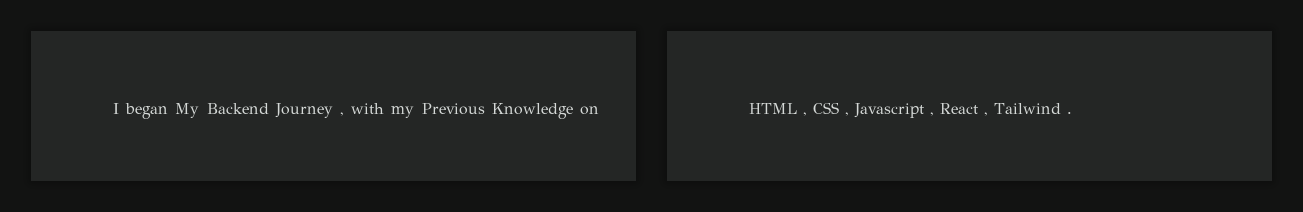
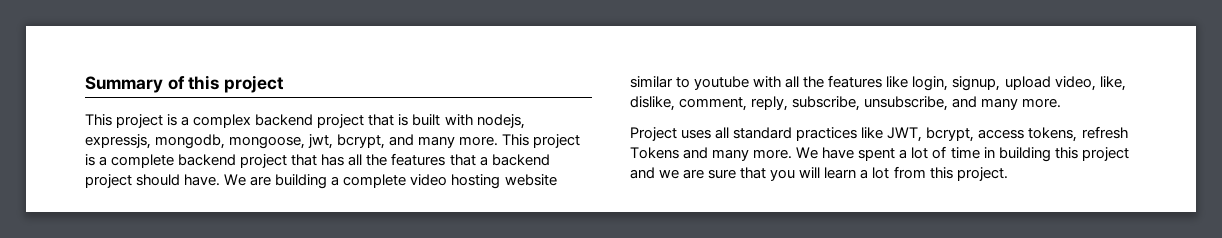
[113,102,1072,119] I began My Backend Journey , with my Previous Knowledge on HTML , CSS , Javascript , React , Tailwind . -> [85,75,285,93] [85,114,525,129] [85,134,581,149] [85,153,550,168] [85,174,557,189] [630,75,1126,91] [630,96,1062,111] [630,126,1128,142] [630,146,1129,162] [630,166,1008,181] Summary of this project // This project is a complex backend project that is built with nodejs, expressjs, mongodb, mongoose, jwt, bcrypt, and many more. This project is a complete backend project that has all the features that a backend project should have. We are building a complete video hosting website similar to youtube with all the features like login, signup, upload video, like, dislike, comment, reply, subscribe, unsubscribe, and many more. // Project uses all standard practices like JWT, bcrypt, access tokens, refresh Tokens and many more. We have spent a lot of time in building this project and we are sure that you will learn a lot from this project.

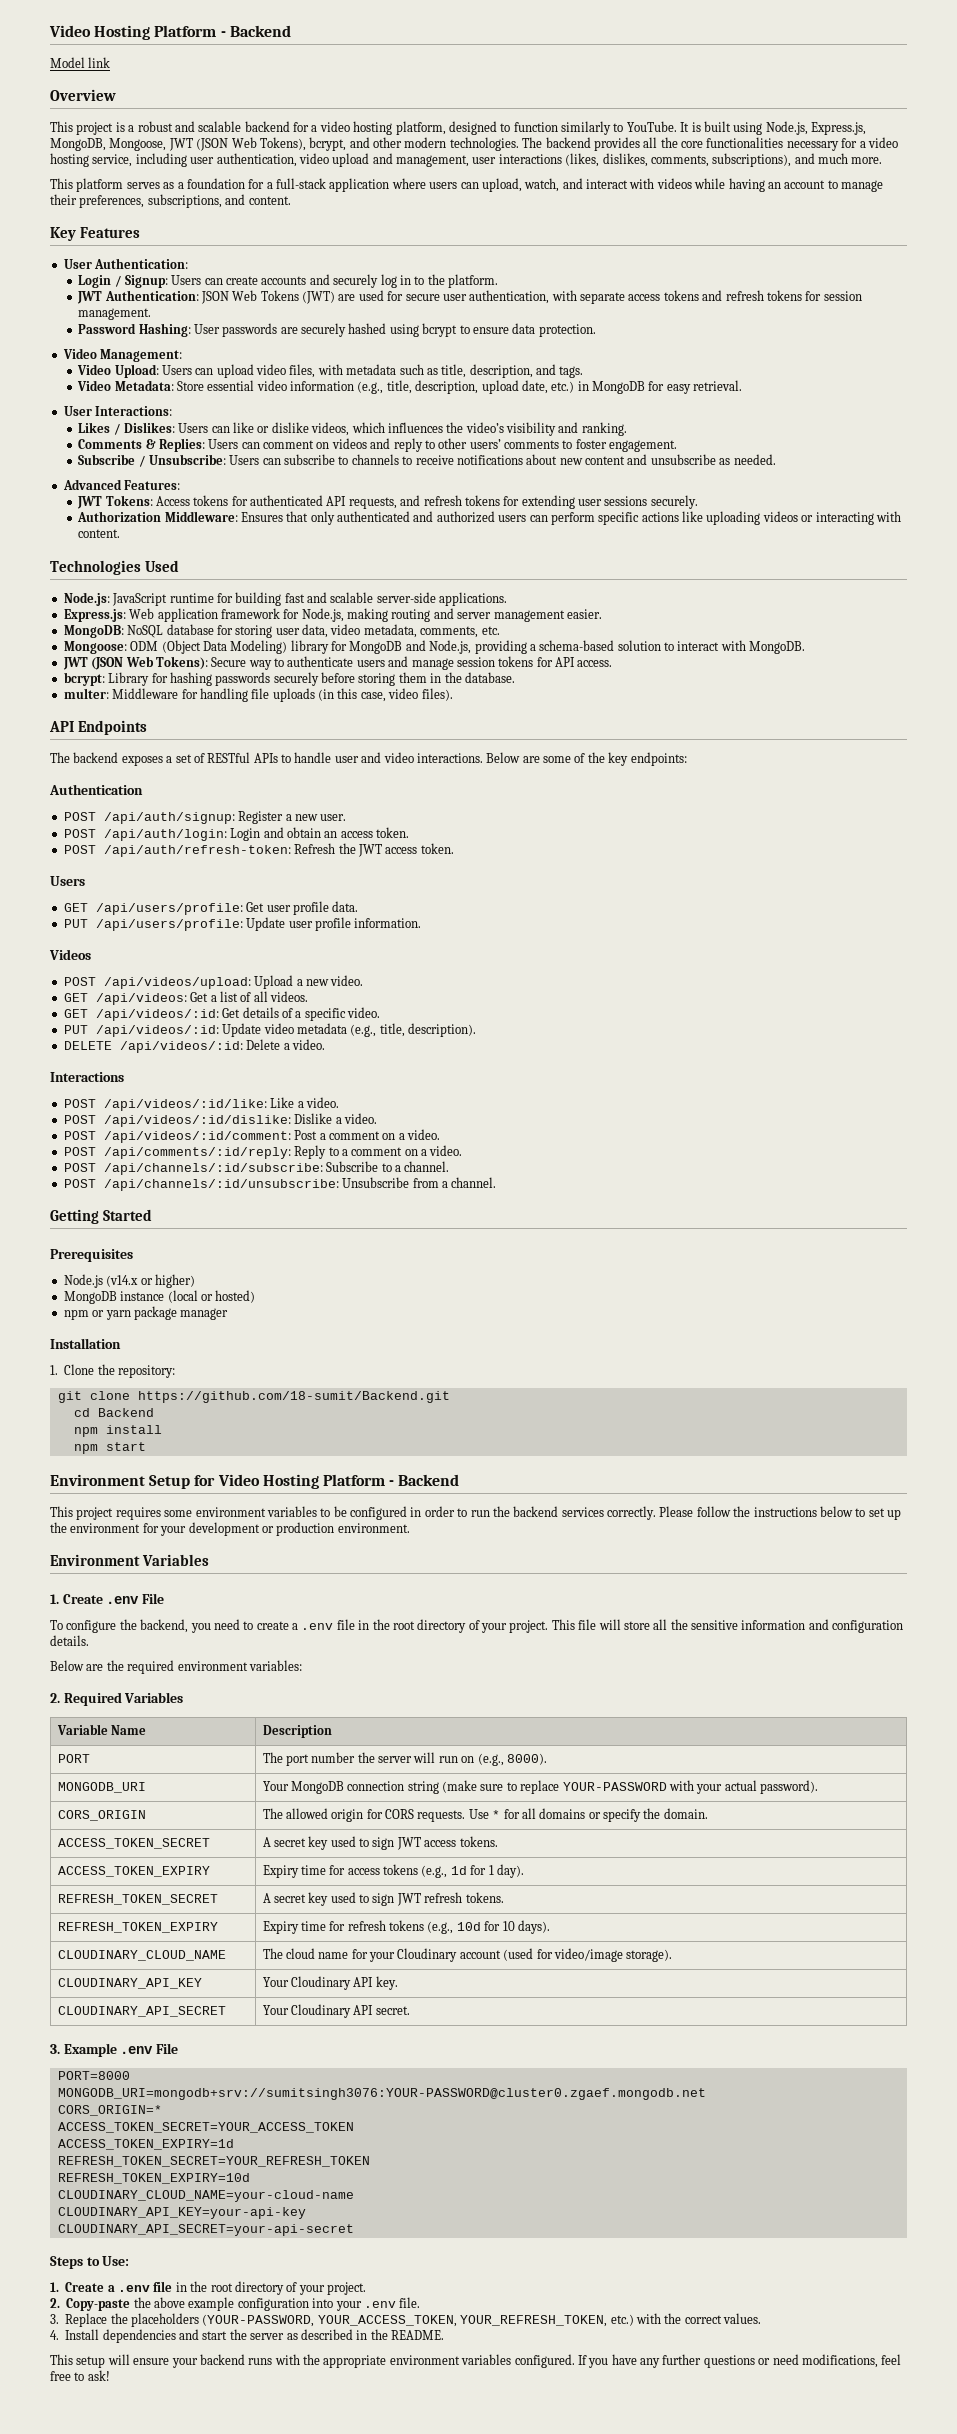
[85,75,285,93] [85,114,525,129] [85,134,581,149] [85,153,550,168] [85,174,557,189] [630,75,1126,91] [630,96,1062,111] [630,126,1128,142] [630,146,1129,162] [630,166,1008,181] Summary of this project // This project is a complex backend project that is built with nodejs, expressjs, mongodb, mongoose, jwt, bcrypt, and many more. This project is a complete backend project that has all the features that a backend project should have. We are building a complete video hosting website similar to youtube with all the features like login, signup, upload video, like, dislike, comment, reply, subscribe, unsubscribe, and many more. // Project uses all standard practices like JWT, bcrypt, access tokens, refresh Tokens and many more. We have spent a lot of time in building this project and we are sure that you will learn a lot from this project. -> [49,25,291,40] [50,57,111,68] [50,89,116,101] [50,121,866,135] [50,137,898,151] [50,153,883,167] [50,178,883,192] [50,194,291,208] [50,227,140,241] [63,258,189,269] [78,274,498,288] [77,290,862,304] [78,308,152,320] [78,323,596,337] [62,348,183,362] [77,364,584,378] [77,380,743,394] [63,406,173,416] [78,422,627,436] [78,438,678,452] [78,454,776,467] [62,479,181,490] [77,495,698,509] [77,511,901,525] [78,529,121,538] [50,560,179,575] [63,592,508,606] [63,608,602,622] [63,624,500,638] [63,640,806,654] [62,656,613,670] [63,672,515,686] [63,688,453,702] [49,720,147,735] [50,752,687,766] [49,784,143,795] [63,811,347,824] [63,827,409,841] [63,843,454,857] [50,876,85,886] [63,901,359,915] [63,917,422,931] [49,949,91,960] [63,975,364,989] [63,991,308,1005] [63,1007,380,1021] [63,1023,476,1037] [63,1039,325,1053] [50,1072,124,1082] [63,1097,339,1111] [63,1113,377,1127] [63,1129,440,1143] [63,1145,463,1159] [63,1161,450,1175] [63,1177,497,1191] [50,1209,152,1224] [50,1249,133,1262] [63,1274,195,1288] [63,1290,256,1304] [63,1306,229,1320] [50,1338,121,1349] [50,1364,176,1378] [57,1391,450,1403] [73,1408,154,1417] [73,1425,162,1437] [73,1442,146,1454] [50,1474,460,1489] [50,1506,901,1520] [50,1522,410,1536] [50,1554,209,1566] [50,1593,164,1604] [50,1619,904,1633] [50,1635,89,1646] [50,1660,302,1674] [50,1692,184,1706] [56,1724,146,1735] [262,1725,332,1738] [57,1754,90,1763] [262,1752,547,1766] [57,1782,146,1793] [262,1780,819,1794] [57,1810,146,1821] [262,1808,708,1822] [57,1838,210,1849] [262,1836,498,1850] [57,1866,210,1877] [262,1864,524,1878] [57,1894,218,1905] [262,1892,504,1906] [57,1922,218,1933] [262,1920,550,1934] [57,1950,226,1961] [262,1948,673,1962] [57,1978,202,1989] [262,1976,398,1990] [57,2006,226,2017] [262,2004,410,2018] [50,2043,178,2057] [57,2071,130,2080] [57,2088,706,2100] [57,2105,162,2116] [57,2122,354,2133] [57,2139,234,2150] [57,2156,370,2167] [57,2173,250,2184] [57,2190,354,2202] [57,2207,306,2219] [57,2224,354,2236] [50,2256,130,2269] [50,2281,366,2295] [50,2297,421,2311] [50,2313,761,2327] [50,2329,444,2343] [50,2354,902,2368] [50,2370,110,2381] Video Hosting Platform - Backend // Model link // Overview // This project is a robust and scalable backend for a video hosting platform, designed to function similarly to YouTube. It is built using Node.js, Express.js, MongoDB, Mongoose, JWT (JSON Web Tokens), bcrypt, and other modern technologies. The backend provides all the core functionalities necessary for a video hosting service, including user authentication, video upload and management, user interactions (likes, dislikes, comments, subscriptions), and much more. // This platform serves as a foundation for a full-stack application where users can upload, watch, and interact with videos while having an account to manage their preferences, subscriptions, and content. // Key Features // User Authentication: // Login / Signup: Users can create accounts and securely log in to the platform. // JWT Authentication: JSON Web Tokens (JWT) are used for secure user authentication, with separate access tokens and refresh tokens for session management. // Password Hashing: User passwords are securely hashed using bcrypt to ensure data protection. // Video Management: // Video Upload: Users can upload video files, with metadata such as title, description, and tags. // Video Metadata: Store essential video information (e.g., title, description, upload date, etc.) in MongoDB for easy retrieval. // User Interactions: // Likes / Dislikes: Users can like or dislike videos, which influences the video’s visibility and ranking. // Comments & Replies: Users can comment on videos and reply to other users’ comments to foster engagement. // Subscribe / Unsubscribe: Users can subscribe to channels to receive notifications about new content and unsubscribe as needed. // Advanced Features: // JWT Tokens: Access tokens for authenticated API requests, and refresh tokens for extending user sessions securely. // Authorization Middleware: Ensures that only authenticated and authorized users can perform specific actions like uploading videos or interacting with content. // Technologies Used // Node.js: JavaScript runtime for building fast and scalable server-side applications. // Express.js: Web application framework for Node.js, making routing and server management easier. // MongoDB: NoSQL database for storing user data, video metadata, comments, etc. // Mongoose: ODM (Object Data Modeling) library for MongoDB and Node.js, providing a schema-based solution to interact with MongoDB. // JWT (JSON Web Tokens): Secure way to authenticate users and manage session tokens for API access. // bcrypt: Library for hashing passwords securely before storing them in the database. // multer: Middleware for handling file uploads (in this case, video files). // API Endpoints // The backend exposes a set of RESTful APIs to handle user and video interactions. Below are some of the key endpoints: // Authentication // POST /api/auth/signup: Register a new user. // POST /api/auth/login: Login and obtain an access token. // POST /api/auth/refresh-token: Refresh the JWT access token. // Users // GET /api/users/profile: Get user profile data. // PUT /api/users/profile: Update user profile information. // Videos // POST /api/videos/upload: Upload a new video. // GET /api/videos: Get a list of all videos. // GET /api/videos/:id: Get details of a specific video. // PUT /api/videos/:id: Update video metadata (e.g., title, description). // DELETE /api/videos/:id: Delete a video. // Interactions // POST /api/videos/:id/like: Like a video. // POST /api/videos/:id/dislike: Dislike a video. // POST /api/videos/:id/comment: Post a comment on a video. // POST /api/comments/:id/reply: Reply to a comment on a video. // POST /api/channels/:id/subscribe: Subscribe to a channel. // POST /api/channels/:id/unsubscribe: Unsubscribe from a channel. // Getting Started // Prerequisites // Node.js (v14.x or higher) // MongoDB instance (local or hosted) // npm or yarn package manager // Installation // 1. Clone the repository: // git clone https://github.com/18-sumit/Backend.git // cd Backend // npm install // npm start // Environment Setup for Video Hosting Platform - Backend // This project requires some environment variables to be configured in order to run the backend services correctly. Please follow the instructions below to set up the environment for your development or production environment. // Environment Variables // 1. Create .env File // To configure the backend, you need to create a .env file in the root directory of your project. This file will store all the sensitive information and configuration details. // Below are the required environment variables: // 2. Required Variables // Variable Name | Description // PORT | The port number the server will run on (e.g., 8000). // MONGODB_URI | Your MongoDB connection string (make sure to replace YOUR-PASSWORD with your actual password). // CORS_ORIGIN | The allowed origin for CORS requests. Use * for all domains or specify the domain. // ACCESS_TOKEN_SECRET | A secret key used to sign JWT access tokens. // ACCESS_TOKEN_EXPIRY | Expiry time for access tokens (e.g., 1d for 1 day). // REFRESH_TOKEN_SECRET | A secret key used to sign JWT refresh tokens. // REFRESH_TOKEN_EXPIRY | Expiry time for refresh tokens (e.g., 10d for 10 days). // CLOUDINARY_CLOUD_NAME | The cloud name for your Cloudinary account (used for video/image storage). // CLOUDINARY_API_KEY | Your Cloudinary API key. // CLOUDINARY_API_SECRET | Your Cloudinary API secret. // 3. Example .env File // PORT=8000 // MONGODB_URI=mongodb+srv://sumitsingh3076:YOUR-PASSWORD@cluster0.zgaef.mongodb.net // CORS_ORIGIN=* // ACCESS_TOKEN_SECRET=YOUR_ACCESS_TOKEN // ACCESS_TOKEN_EXPIRY=1d // REFRESH_TOKEN_SECRET=YOUR_REFRESH_TOKEN // REFRESH_TOKEN_EXPIRY=10d // CLOUDINARY_CLOUD_NAME=your-cloud-name // CLOUDINARY_API_KEY=your-api-key // CLOUDINARY_API_SECRET=your-api-secret // Steps to Use: // 1. Create a .env file in the root directory of your project. // 2. Copy-paste the above example configuration into your .env file. // 3. Replace the placeholders (YOUR-PASSWORD, YOUR_ACCESS_TOKEN, YOUR_REFRESH_TOKEN, etc.) with the correct values. // 4. Install dependencies and start the server as described in the README. // This setup will ensure your backend runs with the appropriate environment variables configured. If you have any further questions or need modifications, feel free to ask!

